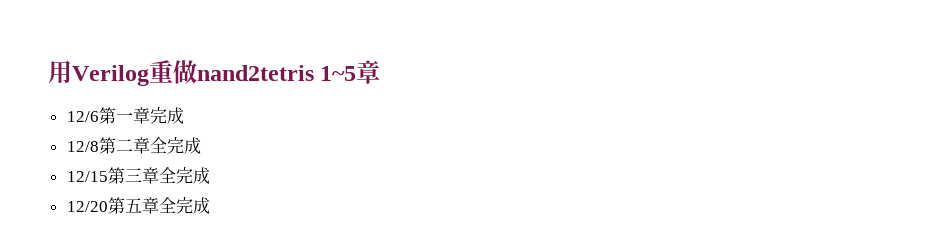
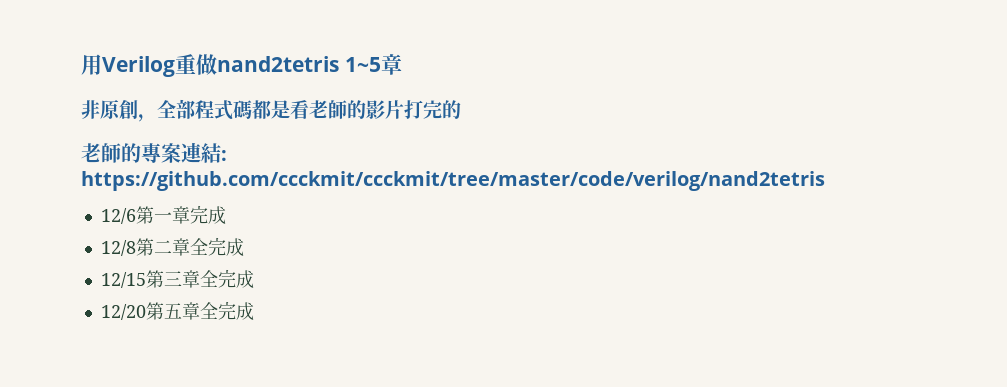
(381, 72) none -> [81,99,461,122] [81,142,227,163] [81,171,825,191] // 非原創，全部程式碼都是看老師的影片打完的 // 老師的專案連結: https://github.com/ccckmit/ccckmit/tree/master/code/verilog/nand2tetris

